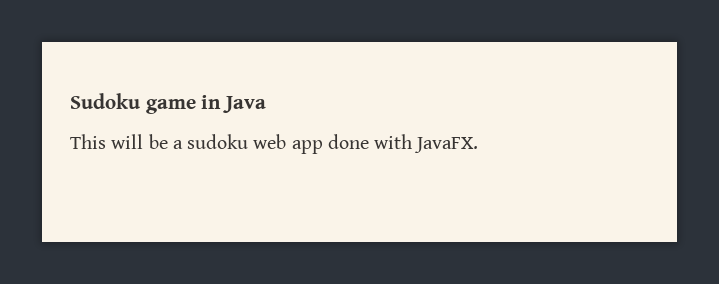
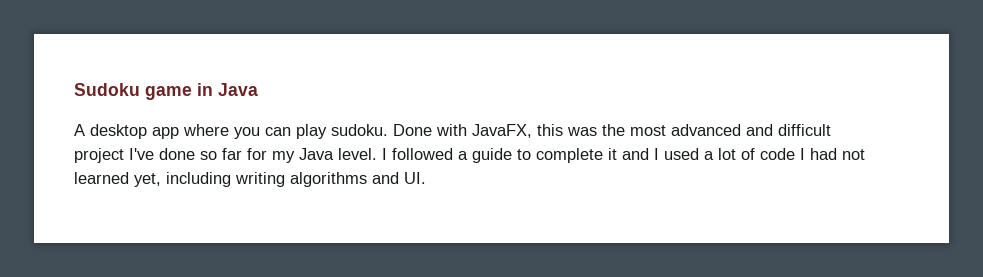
[70,134,479,154] This will be a sudoku web app done with JavaFX. -> [74,124,831,139] [74,148,865,163] [74,172,426,187] A desktop app where you can play sudoku. Done with JavaFX, this was the most advanced and difficult project I've done so far for my Java level. I followed a guide to complete it and I used a lot of code I had not learned yet, including writing algorithms and UI.

